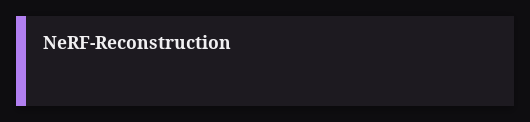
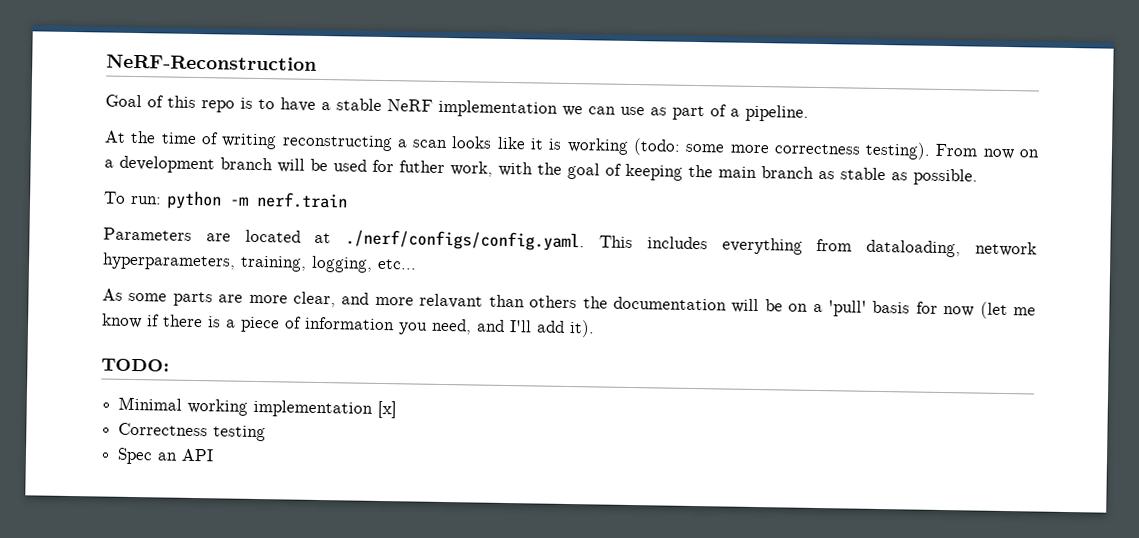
(231, 42) none -> [105,94,809,122] [104,130,1039,160] [104,155,978,186] [103,190,348,210] [103,227,1037,258] [102,252,417,273] [102,288,1036,320] [102,313,595,338] [101,358,170,372] [118,396,398,419] [118,422,267,442] [117,447,215,465] // Goal of this repo is to have a stable NeRF implementation we can use as part of a pipeline. // At the time of writing reconstructing a scan looks like it is working (todo: some more correctness testing). From now on a development branch will be used for futher work, with the goal of keeping the main branch as stable as possible. // To run: python -m nerf.train // Parameters are located at ./nerf/configs/config.yaml. This includes everything from dataloading, network hyperparameters, training, logging, etc... // As some parts are more clear, and more relavant than others the documentation will be on a 'pull' basis for now (let me know if there is a piece of information you need, and I'll add it). // TODO: // Minimal working implementation [x] // Correctness testing // Spec an API

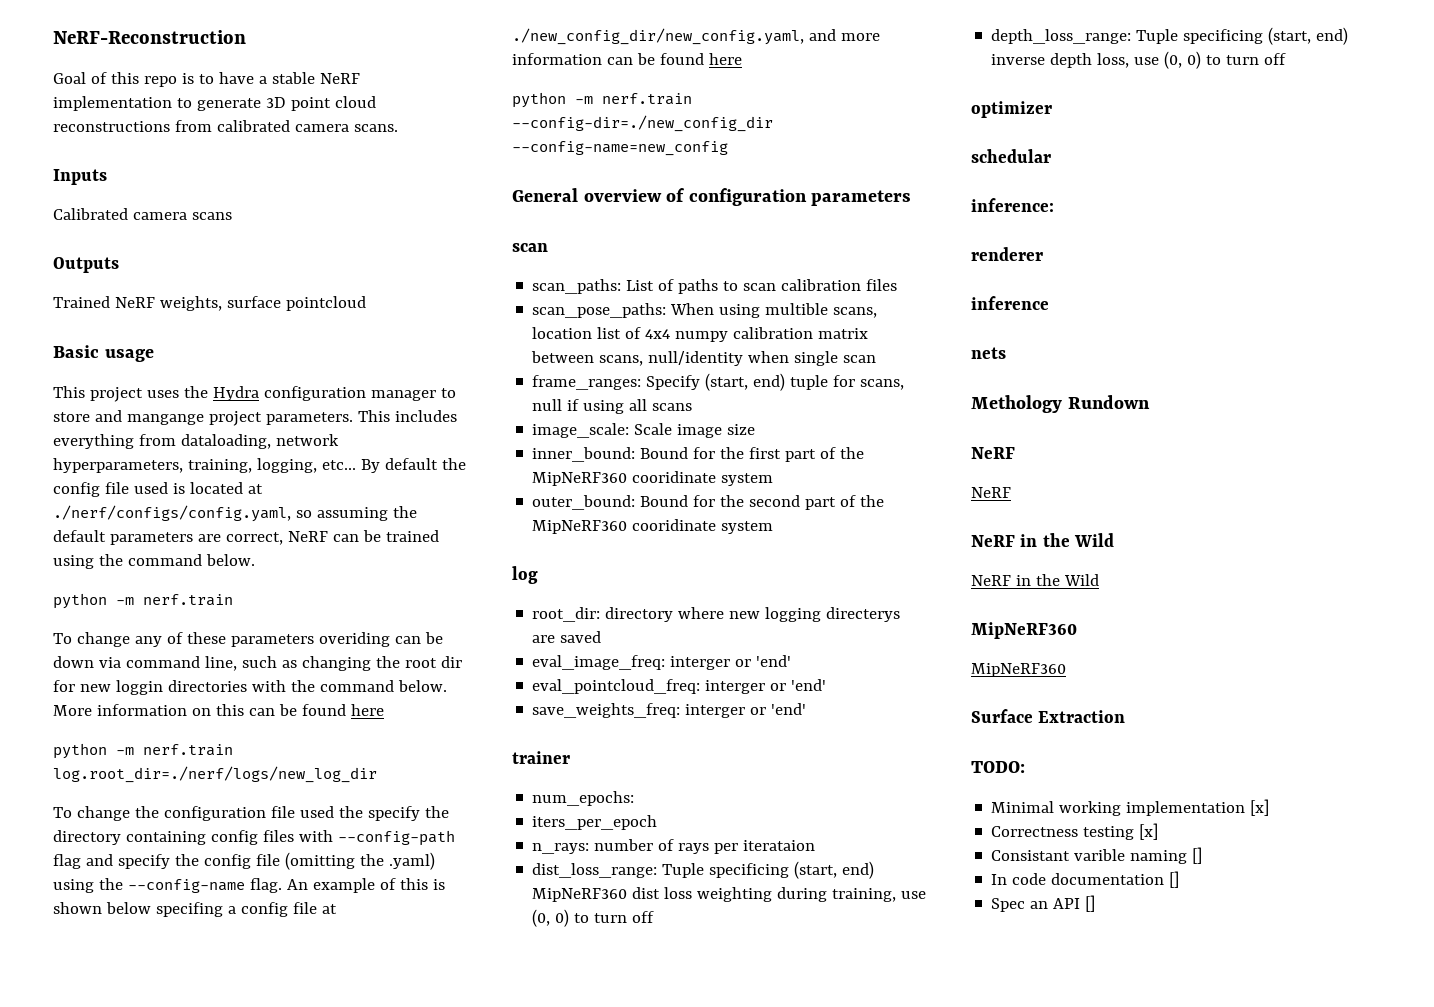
[562,104,809,122] [104,130,1039,160] [104,155,978,186] [103,190,348,210] [103,227,586,252] we can use as part of a pipeline. // At the time of writing reconstructing a scan looks like it is working (todo: some more correctness testing). From now on a development branch will be used for futher work, with the goal of keeping the main branch as stable as possible. // To run: python -m nerf.train // Parameters are located at ./nerf/configs/config.yaml. -> [176,96,376,111] [53,120,398,132] [53,169,107,185] [53,208,232,220] [53,257,119,273] [53,296,366,311] [53,345,154,362] [53,386,456,402] [53,410,353,426] to generate 3D point cloud reconstructions from calibrated camera scans. // Inputs // Calibrated camera scans // Outputs // Trained NeRF weights, surface pointcloud // Basic usage // This project uses the Hydra configuration manager to store and mangange project parameters.
[102,288,1036,320] [102,313,595,338] // As some parts are more clear, and more relavant than others the documentation will be on a 'pull' basis for now (let me know if there is a piece of information you need, and I'll add it). -> [360,458,466,473] [53,482,263,497] [53,505,417,522] [53,530,439,545] [53,554,255,569] [53,593,233,609] [53,632,443,647] [53,656,462,671] [53,680,447,695] [53,704,384,716] [53,743,233,759] [53,766,377,783] [53,806,449,821] [53,830,455,846] [53,852,435,870] [53,878,445,893] [53,902,337,917] [512,28,880,45] [512,53,742,65] [512,92,692,108] [512,115,773,132] [512,141,728,156] [512,188,912,206] [512,243,548,252] [532,279,898,294] [532,303,878,318] [532,327,869,342] [531,351,877,366] [532,373,905,391] [532,399,693,414] [532,423,756,438] [532,447,865,462] [532,471,774,486] [532,495,885,510] [532,519,774,534] [512,566,538,584] [532,607,901,622] [532,631,602,643] [532,655,792,670] [532,679,827,694] [532,703,807,718] [512,751,570,764] [532,791,635,806] [532,815,658,830] [532,839,816,854] [532,861,875,879] [532,887,927,902] [532,909,655,927] [991,27,1349,45] [991,51,1287,69] [971,101,1052,118] [971,149,1051,163] [971,198,1054,212] [971,247,1043,261] [971,296,1049,310] [971,347,1006,359] [971,395,1150,413] [971,447,1015,459] [971,487,1011,498] [971,533,1114,547] [971,574,1099,586] [971,622,1077,639] [971,663,1066,677] [971,709,1126,723] By default the config file used is located at ./nerf/configs/config.yaml, so assuming the default parameters are correct, NeRF can be trained using the command below. // python -m nerf.train // To change any of these parameters overiding can be down via command line, such as changing the root dir for new loggin directories with the command below. More information on this can be found here // python -m nerf.train log.root_dir=./nerf/logs/new_log_dir // To change the configuration file used the specify the directory containing config files with --config-path flag and specify the config file (omitting the .yaml) using the --config-name flag. An example of this is shown below specifing a config file at ./new_config_dir/new_config.yaml, and more information can be found here // python -m nerf.train --config-dir=./new_config_dir --config-name=new_config // General overview of configuration parameters // scan // scan_paths: List of paths to scan calibration files // scan_pose_paths: When using multible scans, location list of 4x4 numpy calibration matrix between scans, null/identity when single scan // frame_ranges: Specify (start, end) tuple for scans, null if using all scans // image_scale: Scale image size // inner_bound: Bound for the first part of the MipNeRF360 cooridinate system // outer_bound: Bound for the second part of the MipNeRF360 cooridinate system // log // root_dir: directory where new logging directerys are saved // eval_image_freq: interger or 'end' // eval_pointcloud_freq: interger or 'end' // save_weights_freq: interger or 'end' // trainer // num_epochs: // iters_per_epoch // n_rays: number of rays per iterataion // dist_loss_range: Tuple specificing (start, end) MipNeRF360 dist loss weighting during training, use (0, 0) to turn off // depth_loss_range: Tuple specificing (start, end) inverse depth loss, use (0, 0) to turn off // optimizer // schedular // inference: // renderer // inference // nets // Methology Rundown // NeRF // NeRF // NeRF in the Wild // NeRF in the Wild // MipNeRF360 // MipNeRF360 // Surface Extraction
(267, 433) none -> [1139,823,1159,840] [991,847,1203,864] [991,871,1180,888] [x] // Consistant varible naming [] // In code documentation []
(215, 455) none -> [1085,895,1096,912] []

